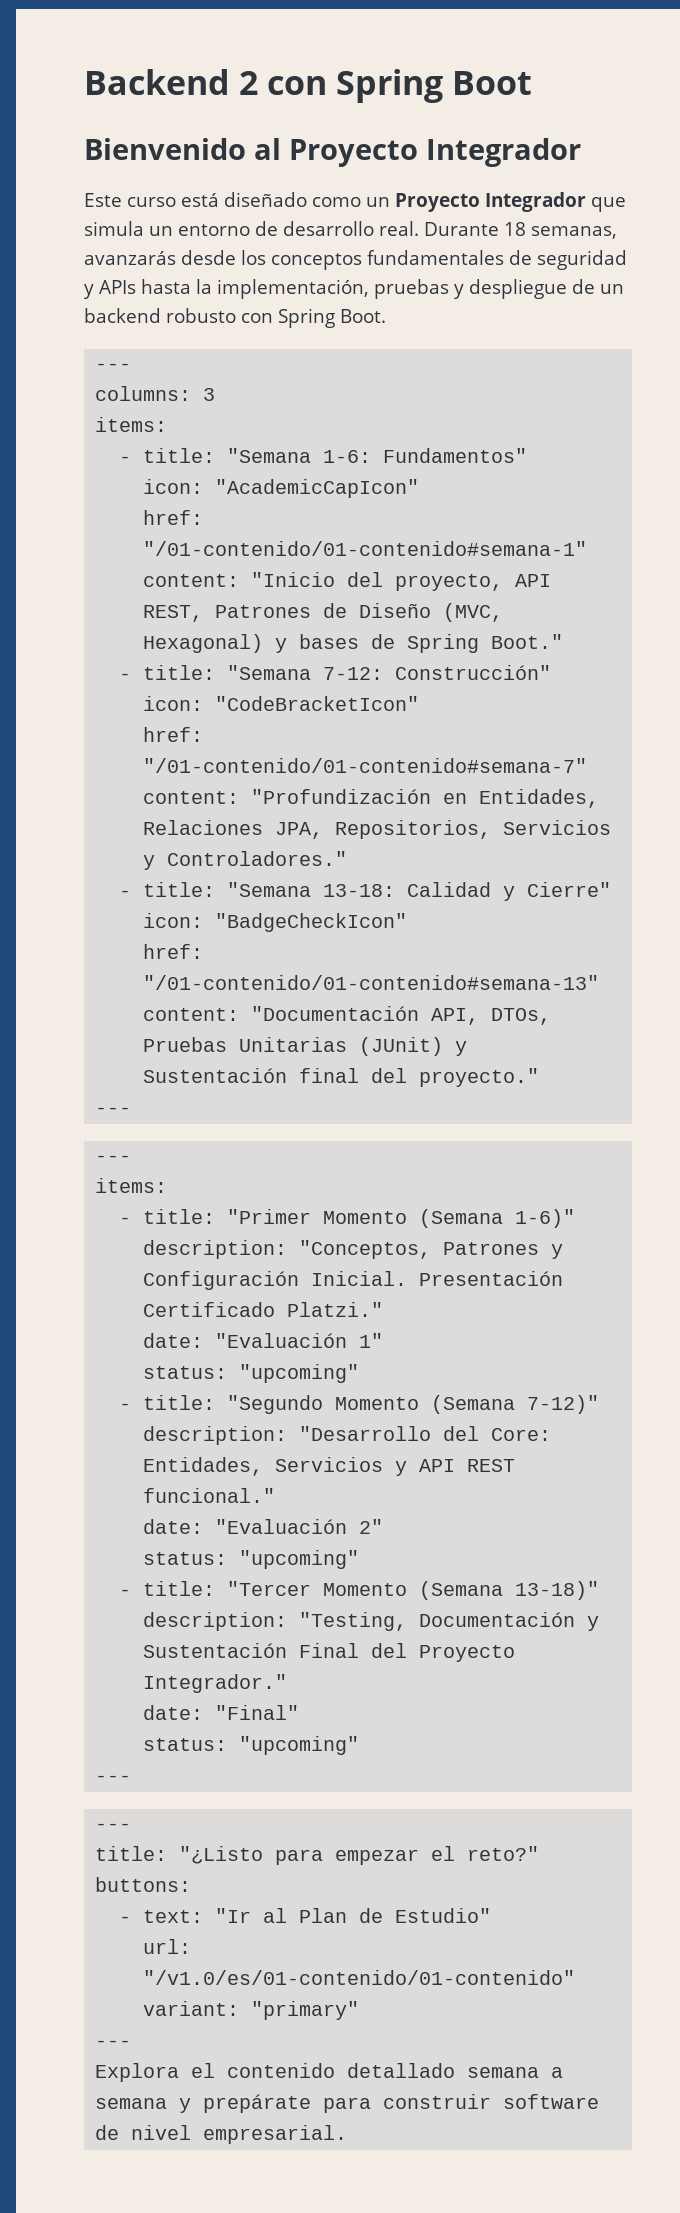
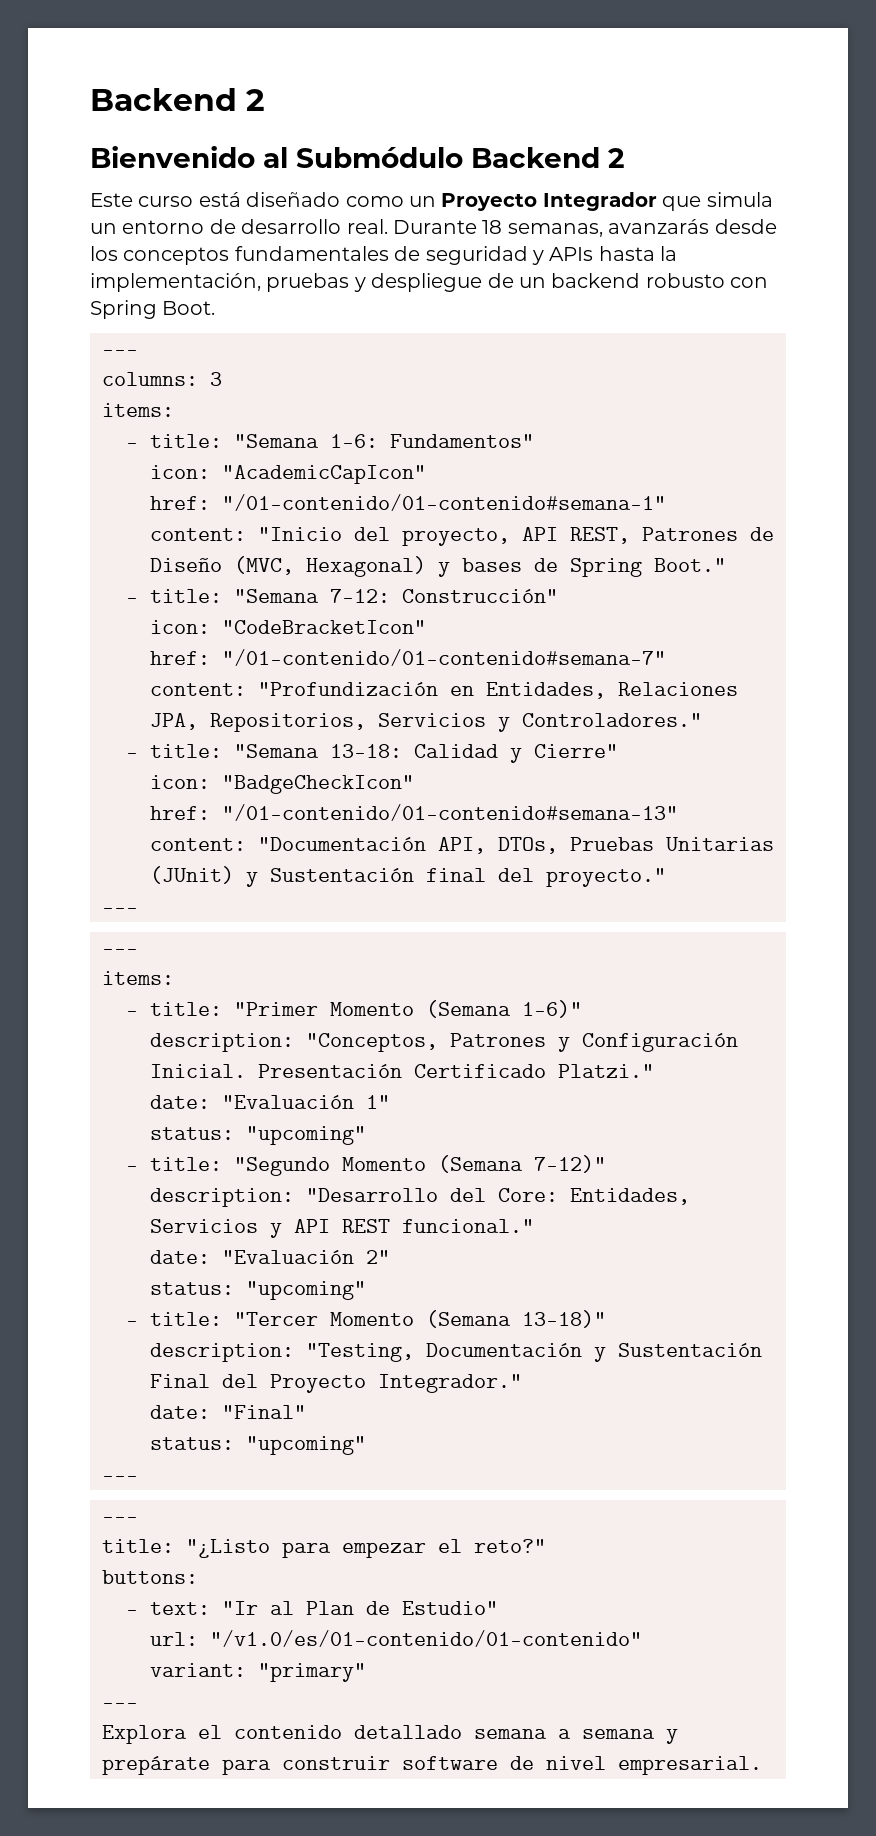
[84,69,533,103] Backend 2 con Spring Boot -> [90,88,265,111] Backend 2
[289,138,581,167] Proyecto Integrador -> [296,147,625,168] Submódulo Backend 2

